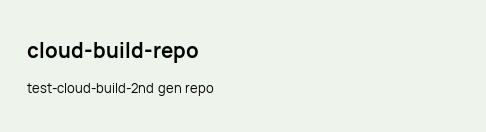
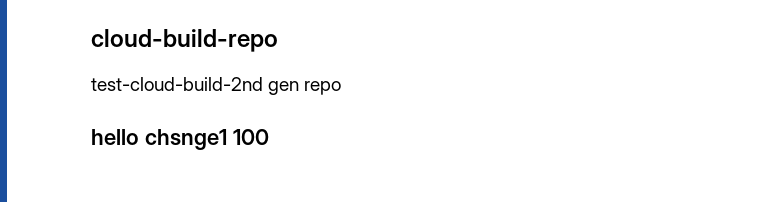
(215, 90) none -> [91,129,269,150] // hello chsnge1 100

